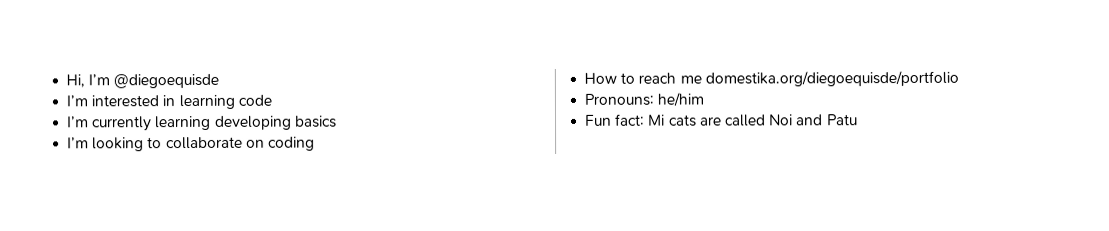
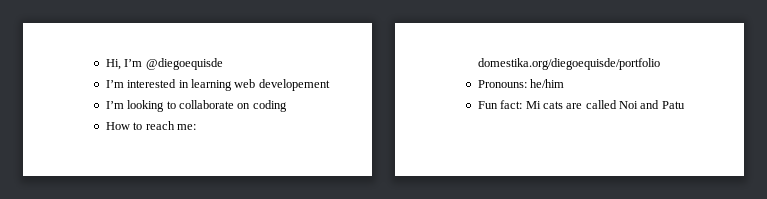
[237,94,272,106] [67,115,337,132] code // I’m currently learning developing basics -> [234,79,330,91] web developement
[679,75,702,84] me -> [176,124,196,130] me:

